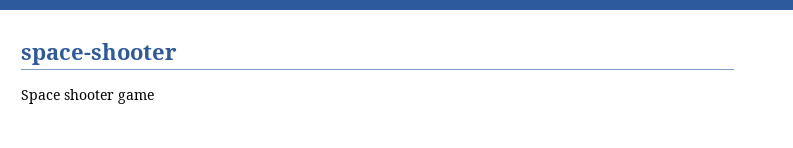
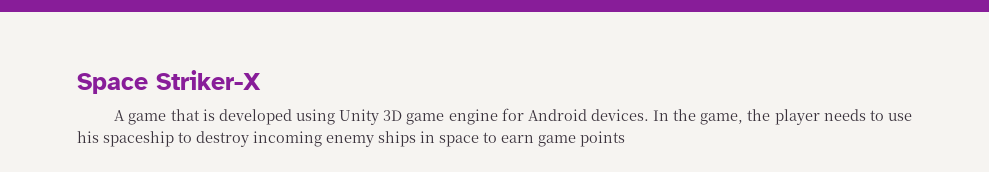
[21,43,177,65] [21,89,154,104] space-shooter // Space shooter game -> [77,70,261,94] [114,108,912,125] [77,131,625,147] Space Striker-X // A game that is developed using Unity 3D game engine for Android devices. In the game, the player needs to use his spaceship to destroy incoming enemy ships in space to earn game points

